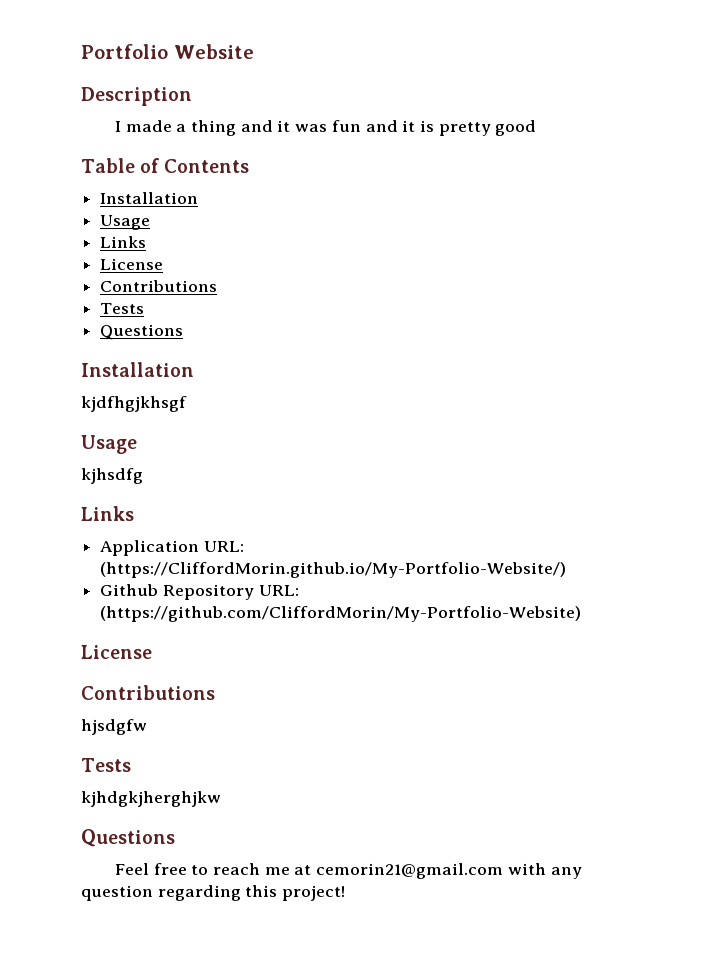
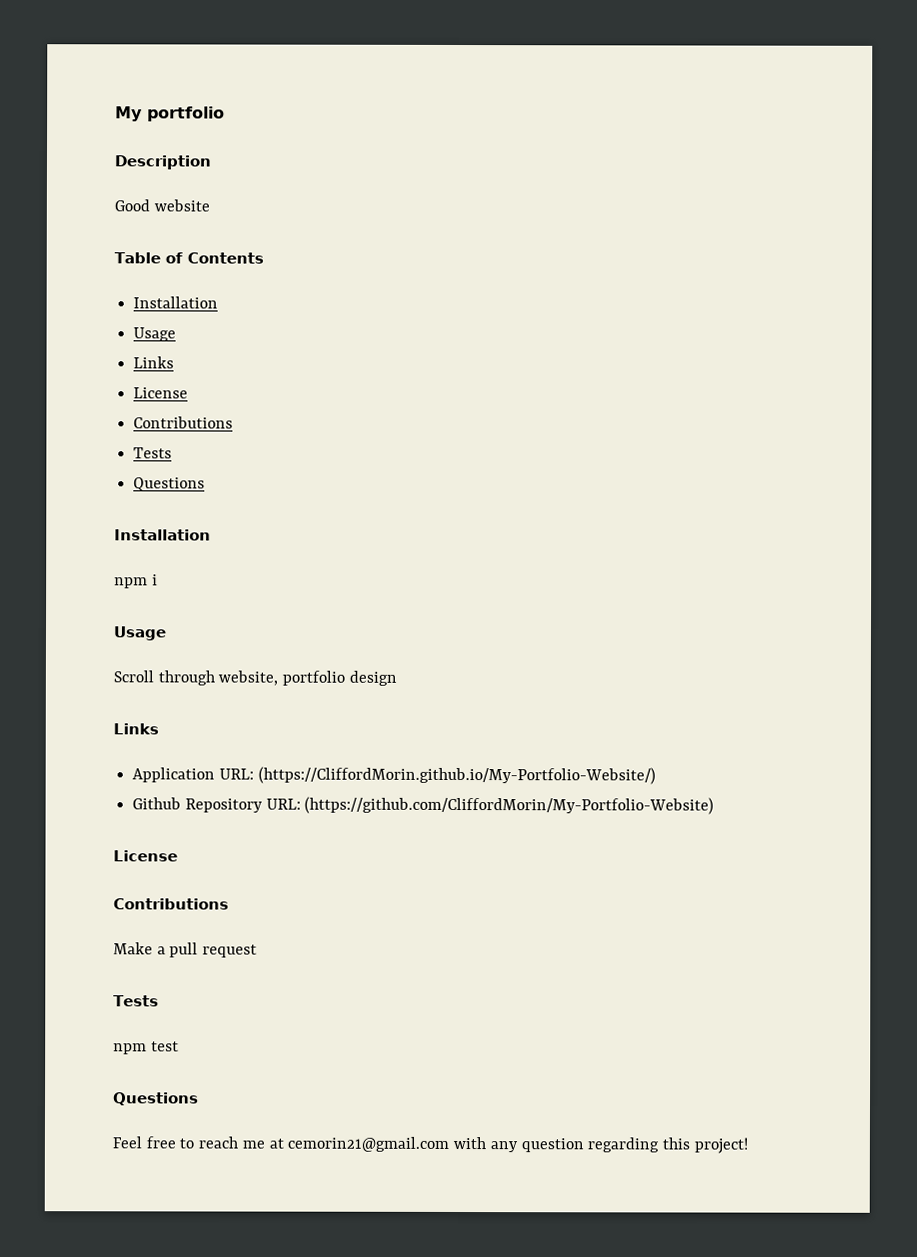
[81,44,254,59] Portfolio Website -> [115,106,225,122] My portfolio
[114,120,537,136] I made a thing and it was fun and it is pretty good -> [114,199,210,212] Good website
[81,396,187,412] [81,435,137,454] [81,468,143,484] kjdfhgjkhsgf // Usage // kjhsdfg -> [114,574,158,589] [113,626,167,641] [113,670,397,686] npm i // Usage // Scroll through website, portfolio design
[81,719,147,735] [81,758,131,772] [81,791,221,807] hjsdgfw // Tests // kjhdgkjherghjkw -> [113,942,258,958] [113,995,159,1007] [113,1041,179,1055] Make a pull request // Tests // npm test

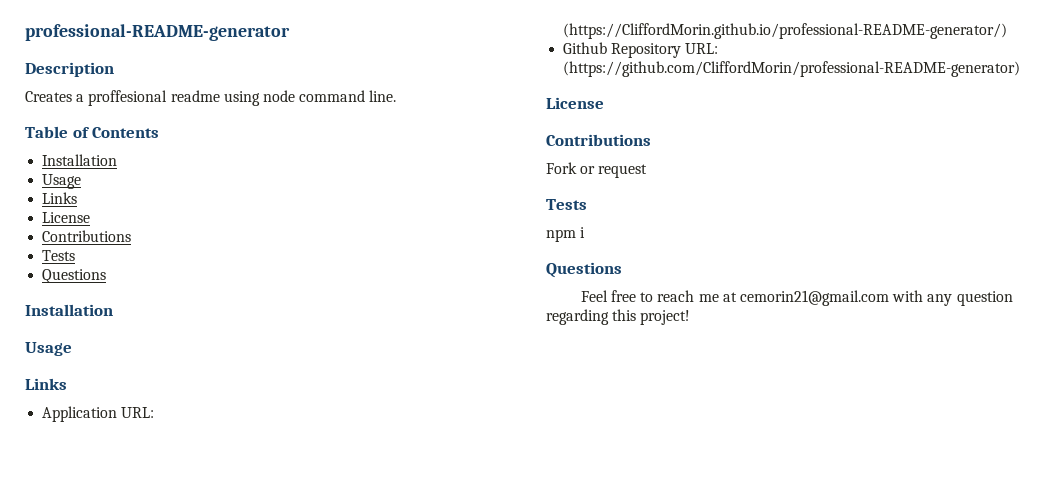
[115,106,225,122] My portfolio -> [25,24,290,41] professional-README-generator
[114,199,210,212] Good website -> [25,90,397,106] Creates a proffesional readme using node command line.
[114,574,158,589] [113,626,167,641] [113,670,397,686] // npm i // Usage // Scroll through website, portfolio design -> [25,342,72,356] // Usage
[257,766,656,785] (https://CliffordMorin.github.io/My-Portfolio-Website/) -> [563,23,1008,39] (https://CliffordMorin.github.io/professional-README-generator/)
[304,796,715,815] [113,850,178,862] [113,898,229,910] [113,942,199,958] (https://github.com/CliffordMorin/My-Portfolio-Website) // License // Contributions // Make a pull -> [563,61,1021,77] [546,97,604,109] [546,134,651,146] [546,162,596,174] (https://github.com/CliffordMorin/professional-README-generator) // License // Contributions // Fork or
[150,1041,179,1052] test -> [580,227,586,238] i

